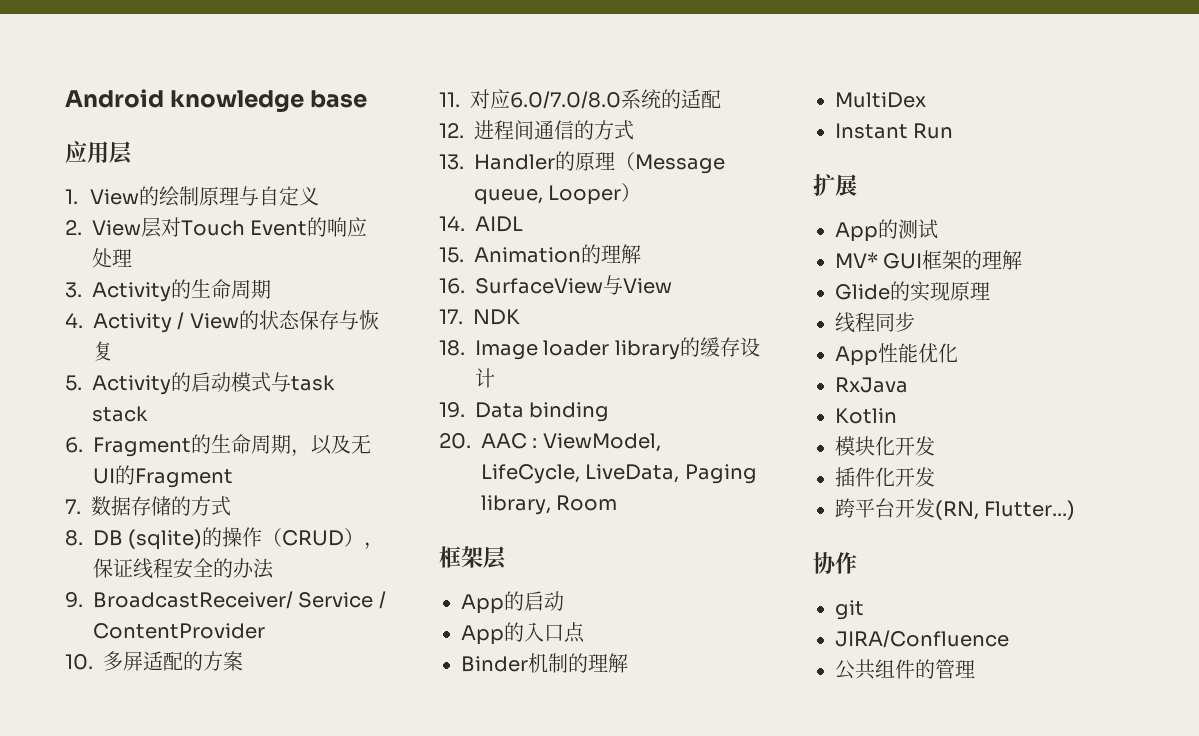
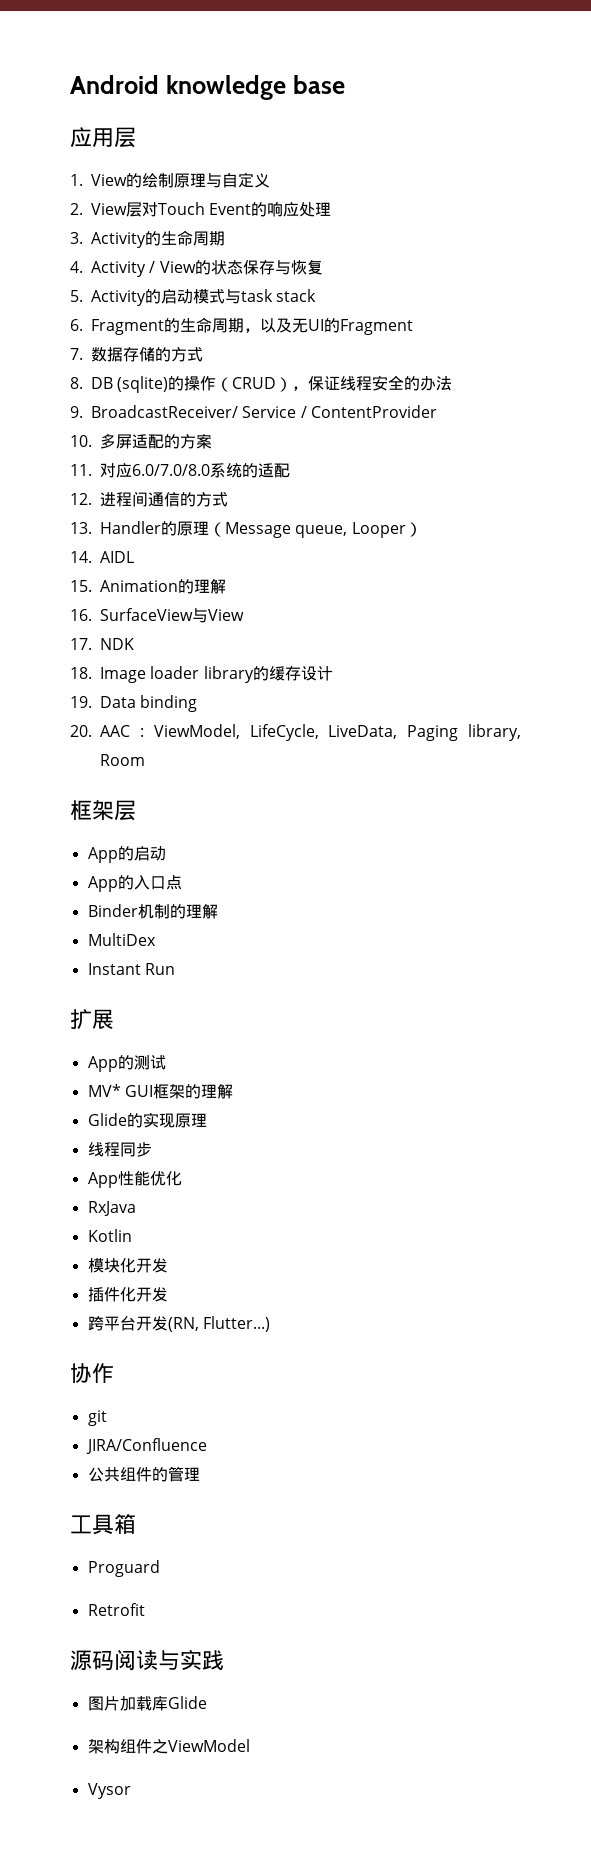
(975, 669) none -> [70,1514,136,1535] [87,1560,160,1577] [87,1603,145,1616] [70,1649,224,1671] [87,1696,207,1711] [87,1739,250,1754] [87,1783,131,1799] // 工具箱 // Proguard // Retrofit // 源码阅读与实践 // 图片加载库Glide // 架构组件之ViewModel // Vysor

